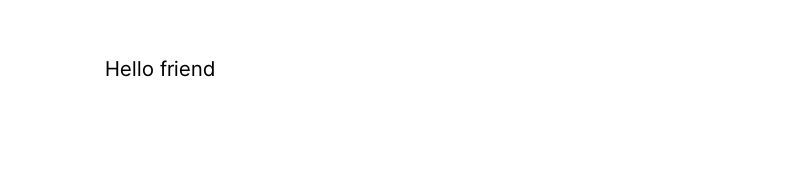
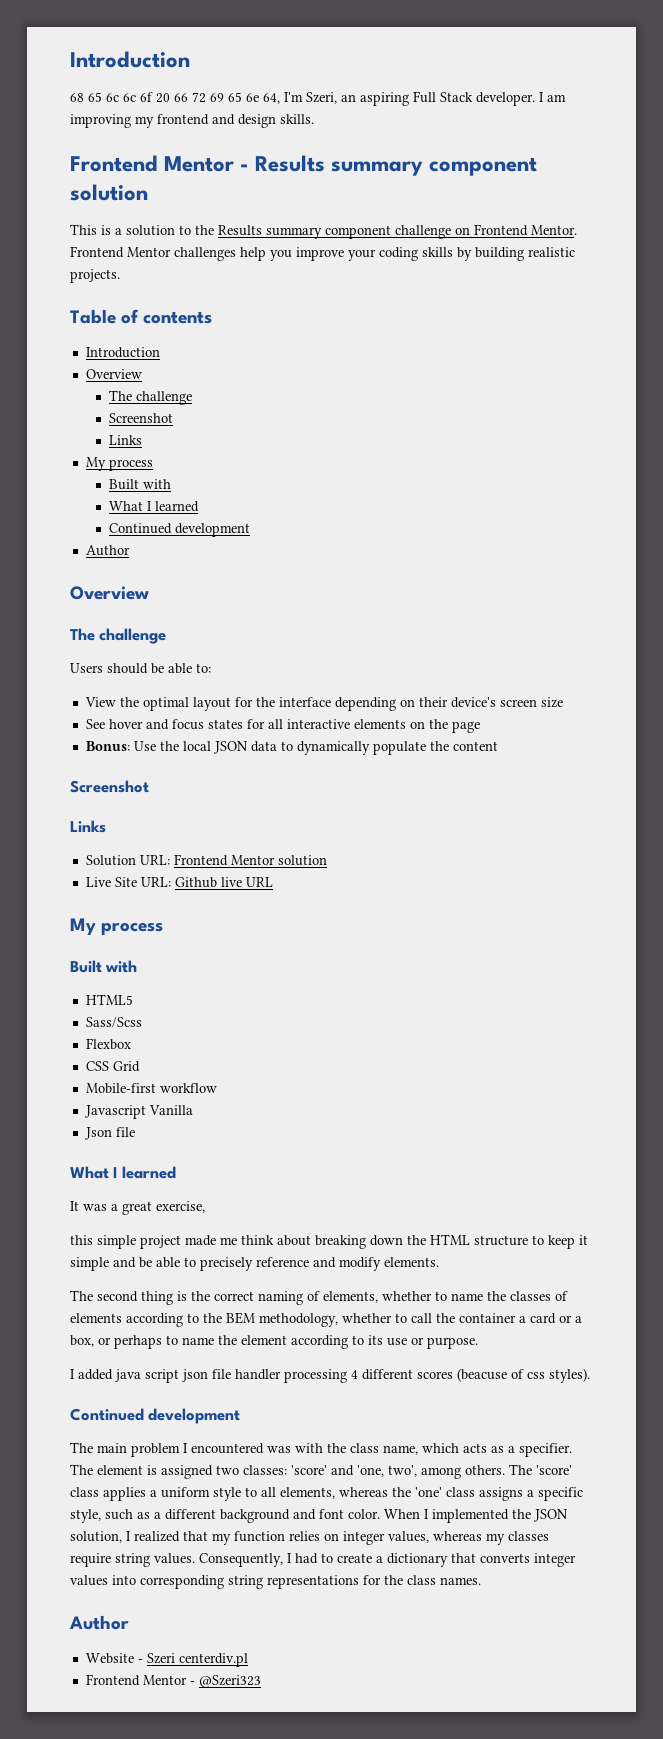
[105,60,215,77] Hello friend -> [70,51,190,68] [70,91,566,106] [70,114,314,128] [70,155,538,176] [70,184,148,201] [70,224,577,239] [70,246,575,261] [70,269,120,283] [70,309,213,324] [85,347,160,358] [85,369,142,379] [108,390,192,405] [108,413,173,423] [108,435,142,445] [85,457,153,471] [108,479,171,490] [108,501,199,512] [108,523,250,537] [85,545,130,556] [70,586,149,600] [70,628,167,644] [70,663,211,674] [84,697,563,711] [85,719,480,733] [85,741,498,755] [70,780,149,793] [70,820,106,833] [85,854,327,866] [85,877,273,888] [70,918,164,935] [70,960,138,973] [85,994,133,1005] [85,1017,142,1028] [85,1038,131,1050] [85,1061,140,1072] [85,1083,217,1094] [84,1105,193,1119] [84,1127,135,1140] [70,1166,176,1179] [70,1201,205,1215] [70,1234,588,1249] [70,1257,439,1271] [70,1290,568,1305] [70,1312,582,1327] [70,1335,478,1349] [70,1368,590,1383] [70,1408,241,1424] [70,1442,572,1457] [70,1464,572,1479] [70,1487,583,1501] [70,1509,568,1523] [70,1531,549,1545] [70,1553,576,1567] [70,1575,481,1589] [69,1615,129,1630] [85,1653,248,1667] [85,1674,261,1688] Introduction // 68 65 6c 6c 6f 20 66 72 69 65 6e 64, I'm Szeri, an aspiring Full Stack developer. I am improving my frontend and design skills. // Frontend Mentor - Results summary component solution // This is a solution to the Results summary component challenge on Frontend Mentor. Frontend Mentor challenges help you improve your coding skills by building realistic projects. // Table of contents // Introduction // Overview // The challenge // Screenshot // Links // My process // Built with // What I learned // Continued development // Author // Overview // The challenge // Users should be able to: // View the optimal layout for the interface depending on their device's screen size // See hover and focus states for all interactive elements on the page // Bonus: Use the local JSON data to dynamically populate the content // Screenshot // Links // Solution URL: Frontend Mentor solution // Live Site URL: Github live URL // My process // Built with // HTML5 // Sass/Scss // Flexbox // CSS Grid // Mobile-first workflow // Javascript Vanilla // Json file // What I learned // It was a great exercise, // this simple project made me think about breaking down the HTML structure to keep it simple and be able to precisely reference and modify elements. // The second thing is the correct naming of elements, whether to name the classes of elements according to the BEM methodology, whether to call the container a card or a box, or perhaps to name the element according to its use or purpose. // I added java script json file handler processing 4 different scores (beacuse of css styles). // Continued development // The main problem I encountered was with the class name, which acts as a specifier. The element is assigned two classes: 'score' and 'one, two', among others. The 'score' class applies a uniform style to all elements, whereas the 'one' class assigns a specific style, such as a different background and font color. When I implemented the JSON solution, I realized that my function relies on integer values, whereas my classes require string values. Consequently, I had to create a dictionary that converts integer values into corresponding string representations for the class names. // Author // Website - Szeri centerdiv.pl // Frontend Mentor - @Szeri323

